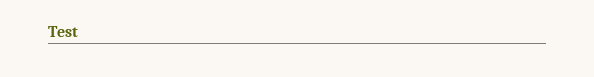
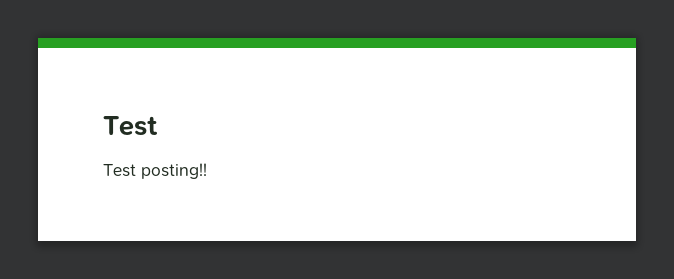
[48,26,78,37] Test -> [103,116,158,136] [103,163,207,179] Test // Test posting!!

